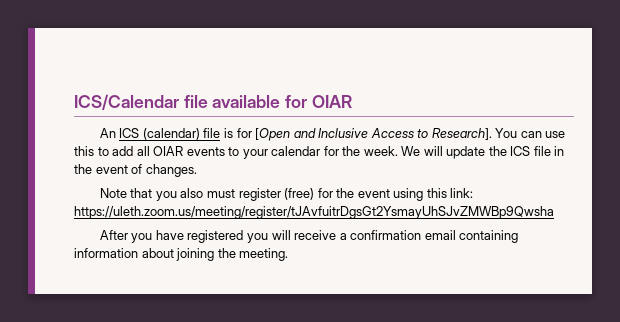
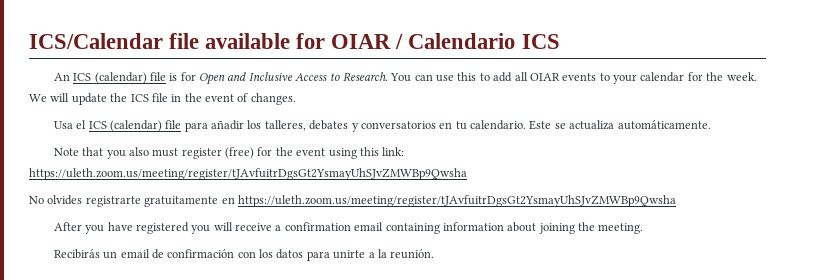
(352, 101) none -> [395,33,560,49] / Calendario ICS
[255,128,291,141] [Open -> [199,73,226,85] Open
[431,128,492,140] Research]. -> [342,72,388,81] Research.
(197, 170) none -> [53,120,711,132] // Usa el ICS (calendar) file para añadir los talleres, debates y conversatorios en tu calendario. Este se actualiza automáticamente.
(554, 212) none -> [29,195,676,207] // No olvides registrarte gratuitamente en https://uleth.zoom.us/meeting/register/tJAvfuitrDgsGt2YsmayUhSJvZMWBp9Qwsha
(289, 254) none -> [53,249,435,261] // Recibirás un email de confirmación con los datos para unirte a la reunión.

